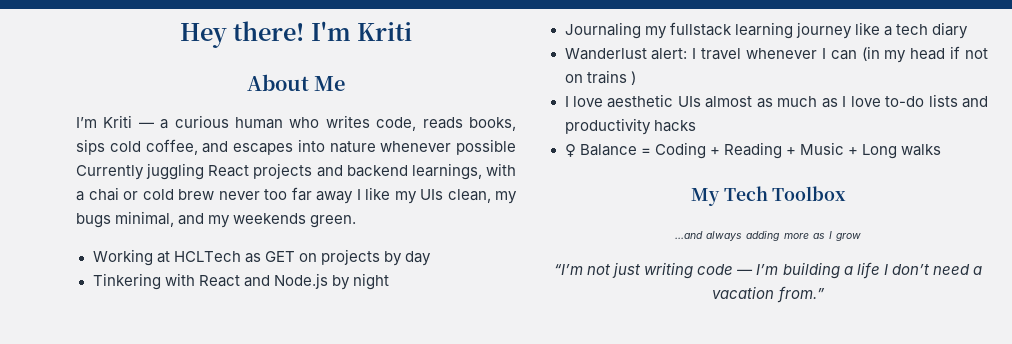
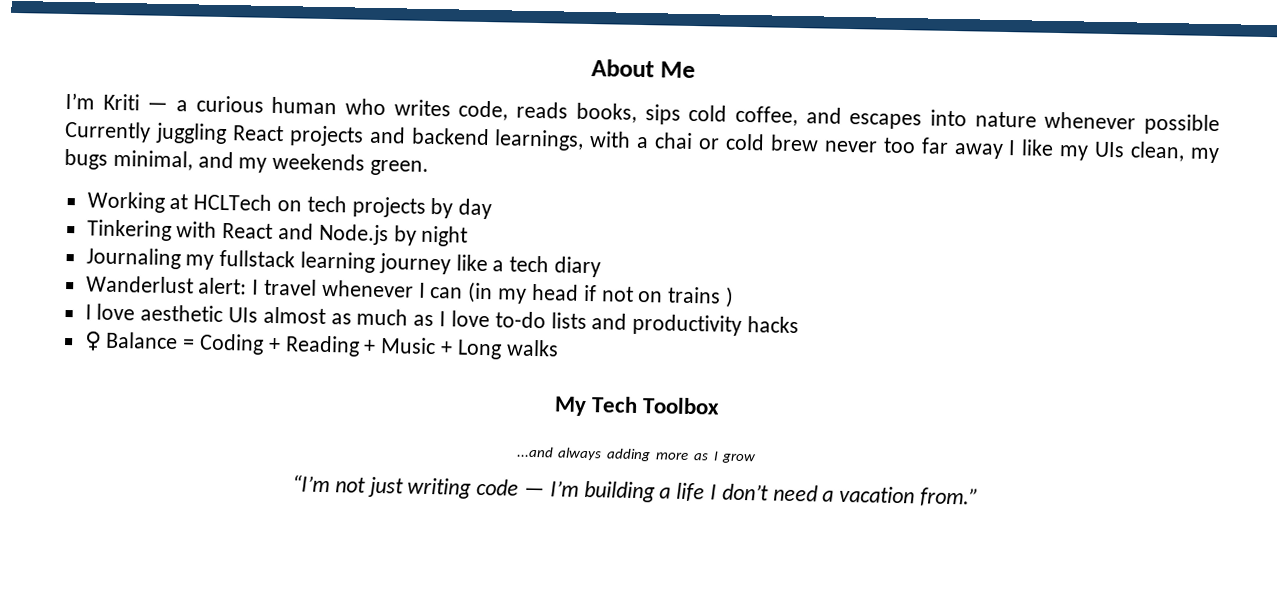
[179,21,413,48] Hey there! I'm Kriti // -> (590, 68) none
[244,251,317,263] as GET on -> [277,195,347,213] on tech

